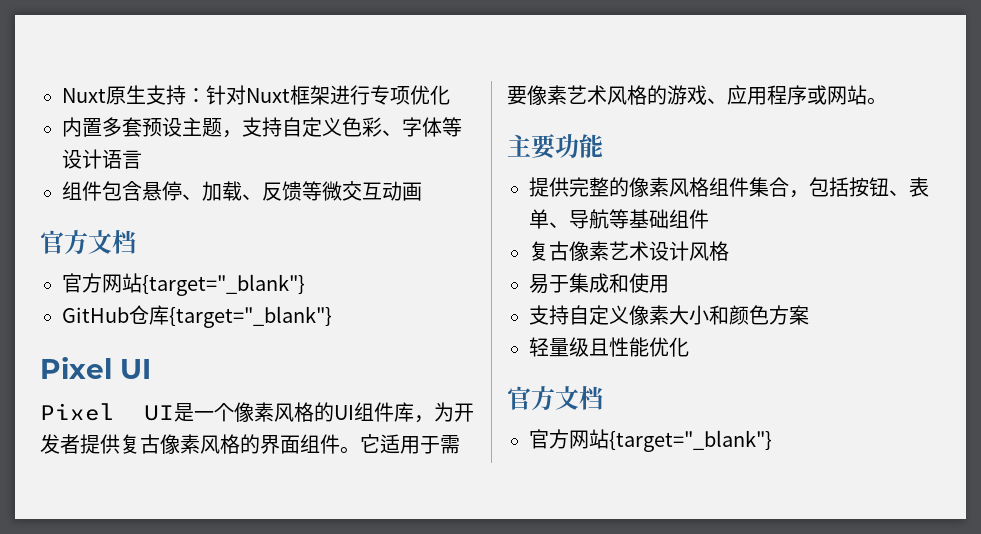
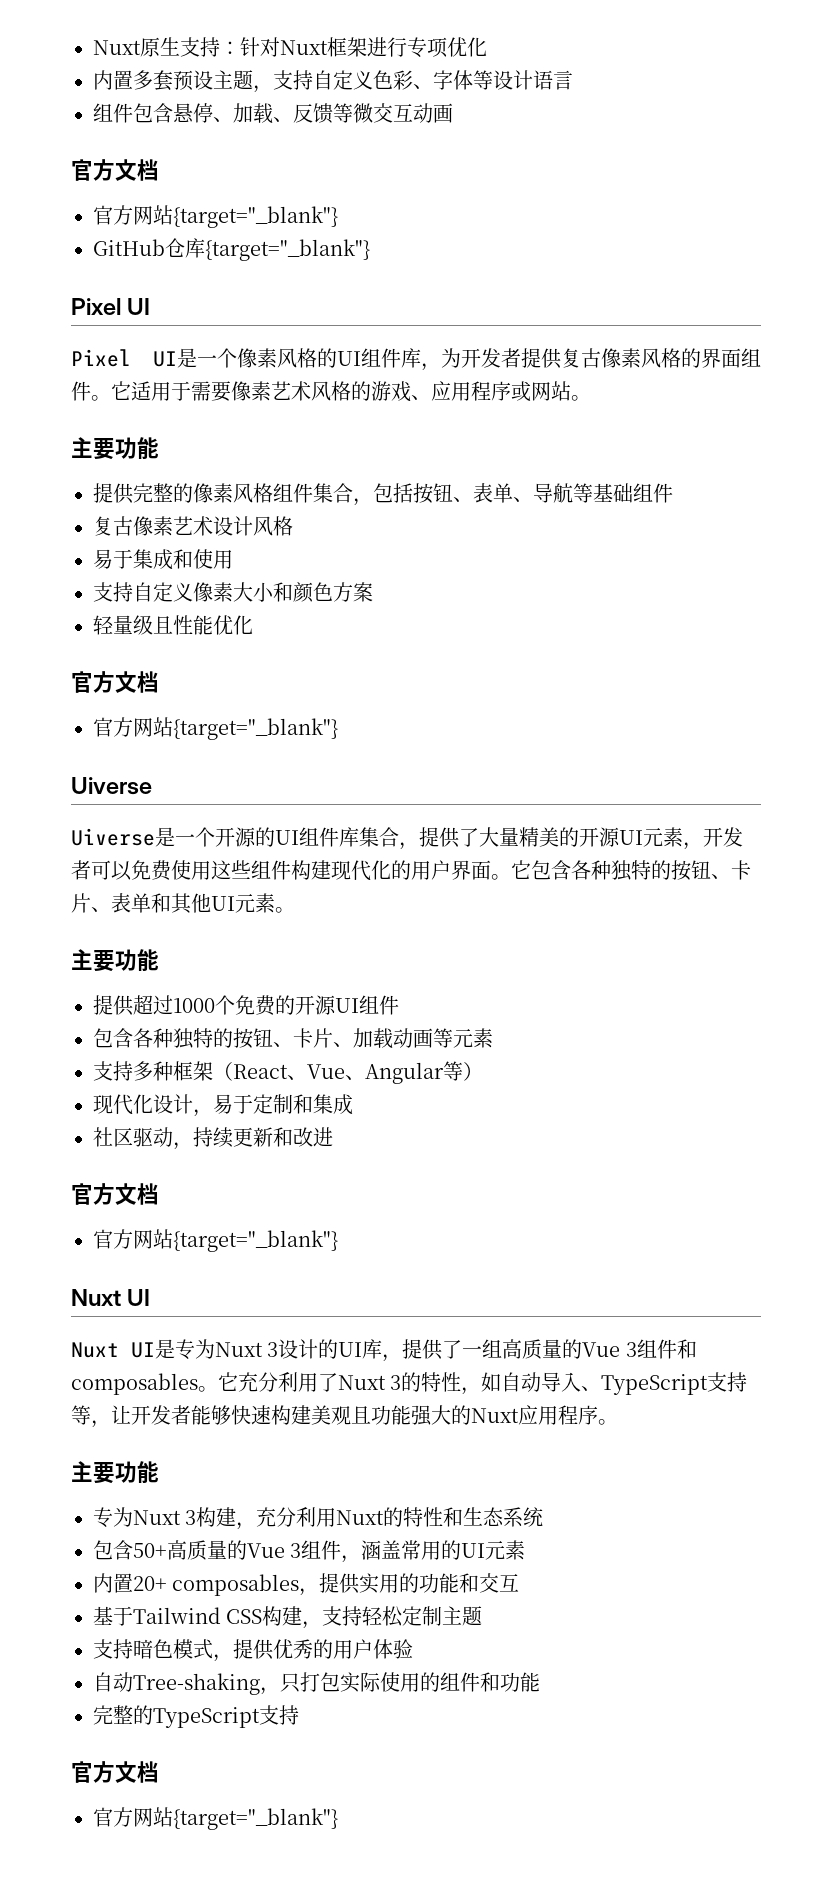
(772, 441) none -> [71,777,152,795] [71,827,743,850] [71,860,751,881] [71,893,295,914] [71,949,159,972] [93,995,399,1016] [93,1028,493,1049] [93,1061,483,1084] [93,1094,353,1117] [93,1127,333,1150] [71,1183,159,1205] [93,1229,338,1252] [71,1289,151,1306] [71,1339,697,1362] [71,1372,748,1395] [71,1405,618,1428] [71,1461,159,1484] [93,1507,544,1530] [93,1540,526,1563] [93,1573,520,1596] [93,1606,483,1629] [93,1639,413,1662] [93,1672,540,1695] [93,1705,299,1728] [71,1761,159,1783] [93,1807,338,1830] // Uiverse // Uiverse是一个开源的UI组件库集合，提供了大量精美的开源UI元素，开发者可以免费使用这些组件构建现代化的用户界面。它包含各种独特的按钮、卡片、表单和其他UI元素。 // 主要功能 // 提供超过1000个免费的开源UI组件 // 包含各种独特的按钮、卡片、加载动画等元素 // 支持多种框架（React、Vue、Angular等） // 现代化设计，易于定制和集成 // 社区驱动，持续更新和改进 // 官方文档 // 官方网站{target="_blank"} // Nuxt UI // Nuxt UI是专为Nuxt 3设计的UI库，提供了一组高质量的Vue 3组件和composables。它充分利用了Nuxt 3的特性，如自动导入、TypeScript支持等，让开发者能够快速构建美观且功能强大的Nuxt应用程序。 // 主要功能 // 专为Nuxt 3构建，充分利用Nuxt的特性和生态系统 // 包含50+高质量的Vue 3组件，涵盖常用的UI元素 // 内置20+ composables，提供实用的功能和交互 // 基于Tailwind CSS构建，支持轻松定制主题 // 支持暗色模式，提供优秀的用户体验 // 自动Tree-shaking，只打包实际使用的组件和功能 // 完整的TypeScript支持 // 官方文档 // 官方网站{target="_blank"}

